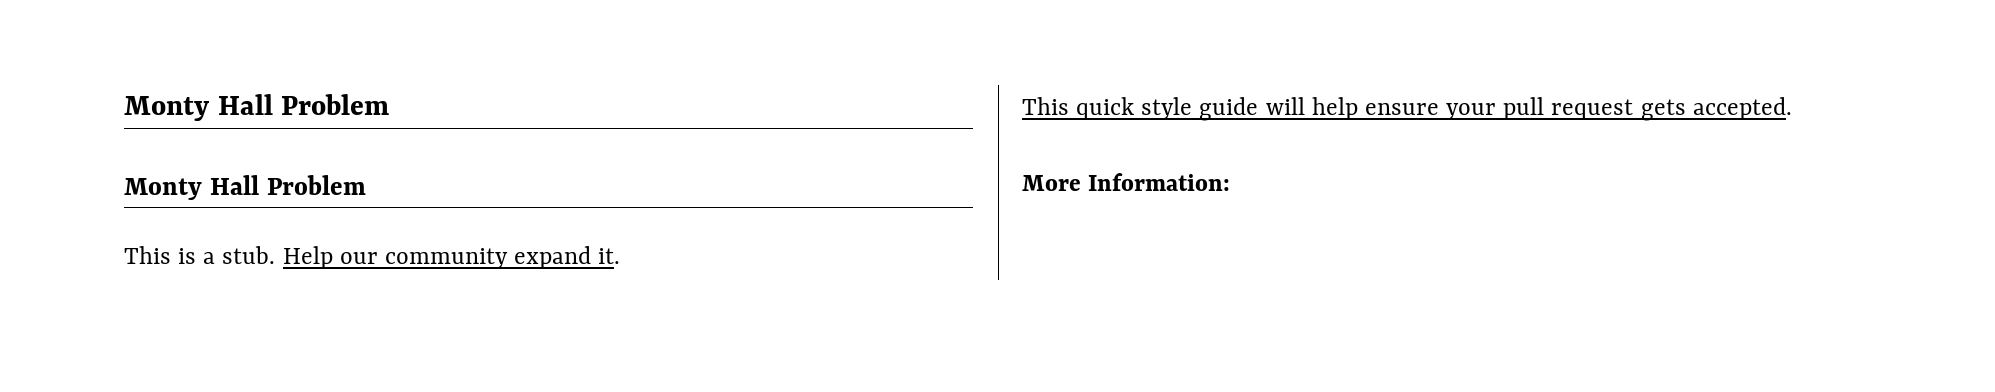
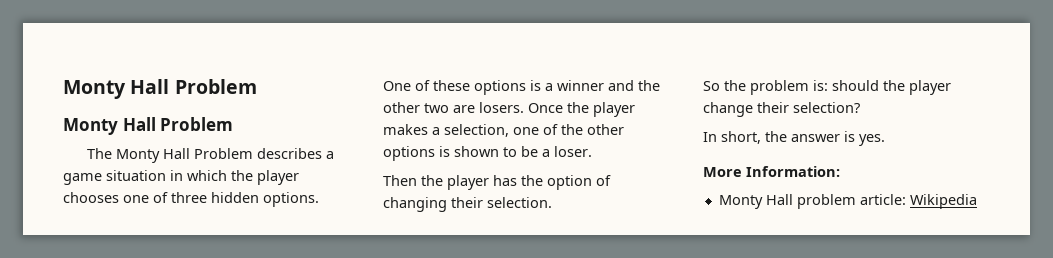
[124,246,621,269] [1022,97,1792,121] [1022,173,1231,191] This is a stub. Help our community expand it. // This quick style guide will help ensure your pull request gets accepted. // More Information: -> [86,148,334,163] [63,170,299,185] [63,192,319,207] [383,80,660,95] [383,102,635,117] [383,124,624,137] [383,146,592,161] [383,175,611,190] [383,197,552,212] [703,80,951,95] [703,102,860,117] [703,131,885,146] [703,166,840,177] [718,194,977,209] The Monty Hall Problem describes a game situation in which the player chooses one of three hidden options. One of these options is a winner and the other two are losers. Once the player makes a selection, one of the other options is shown to be a loser. // Then the player has the option of changing their selection. // So the problem is: should the player change their selection? // In short, the answer is yes. // More Information: // Monty Hall problem article: Wikipedia

